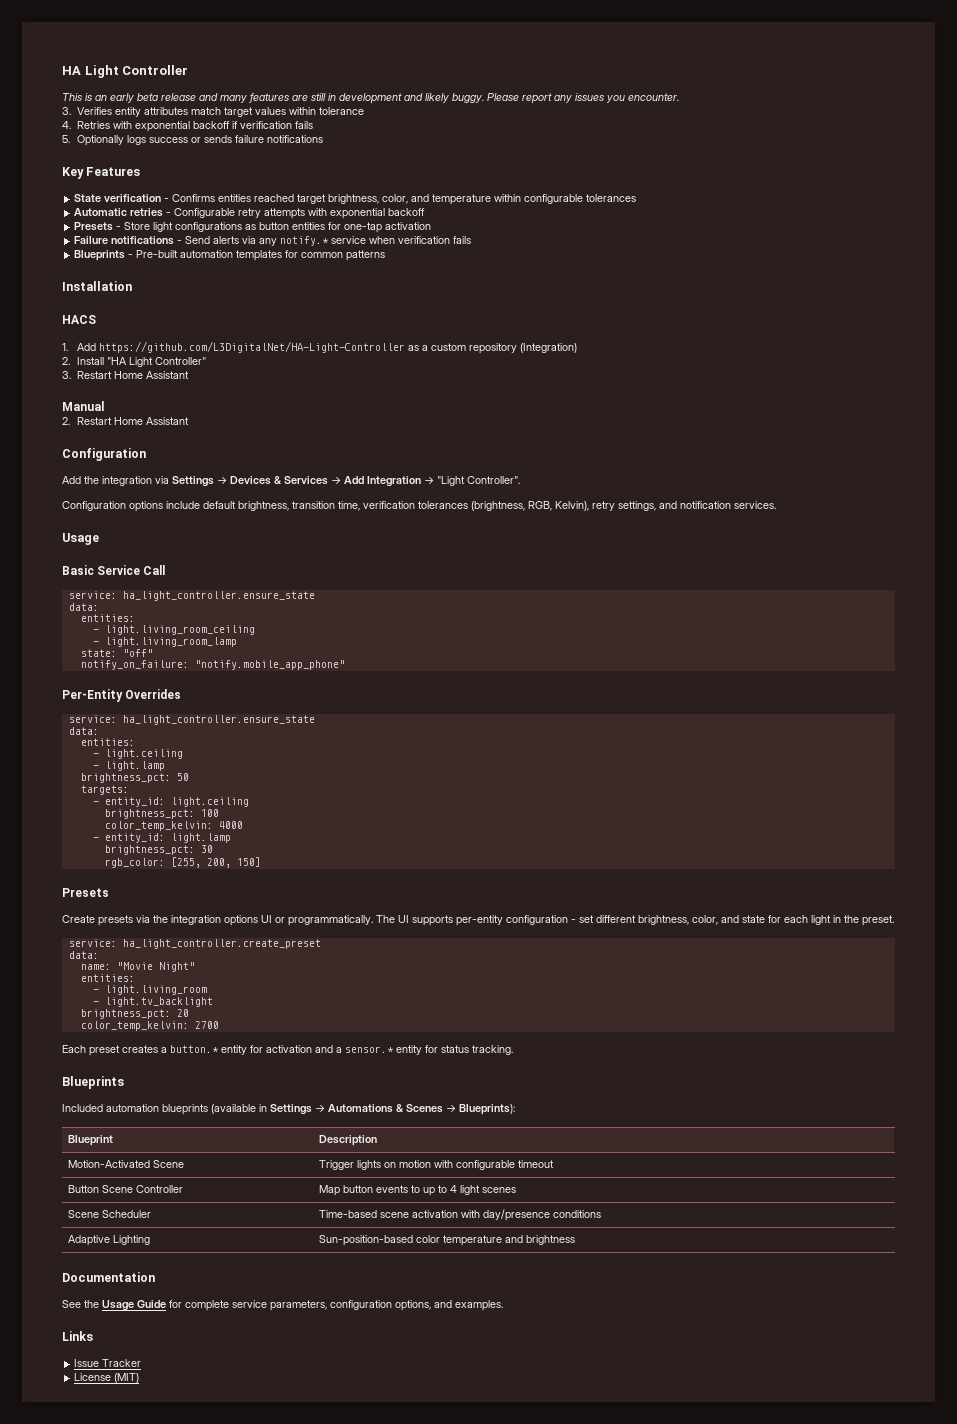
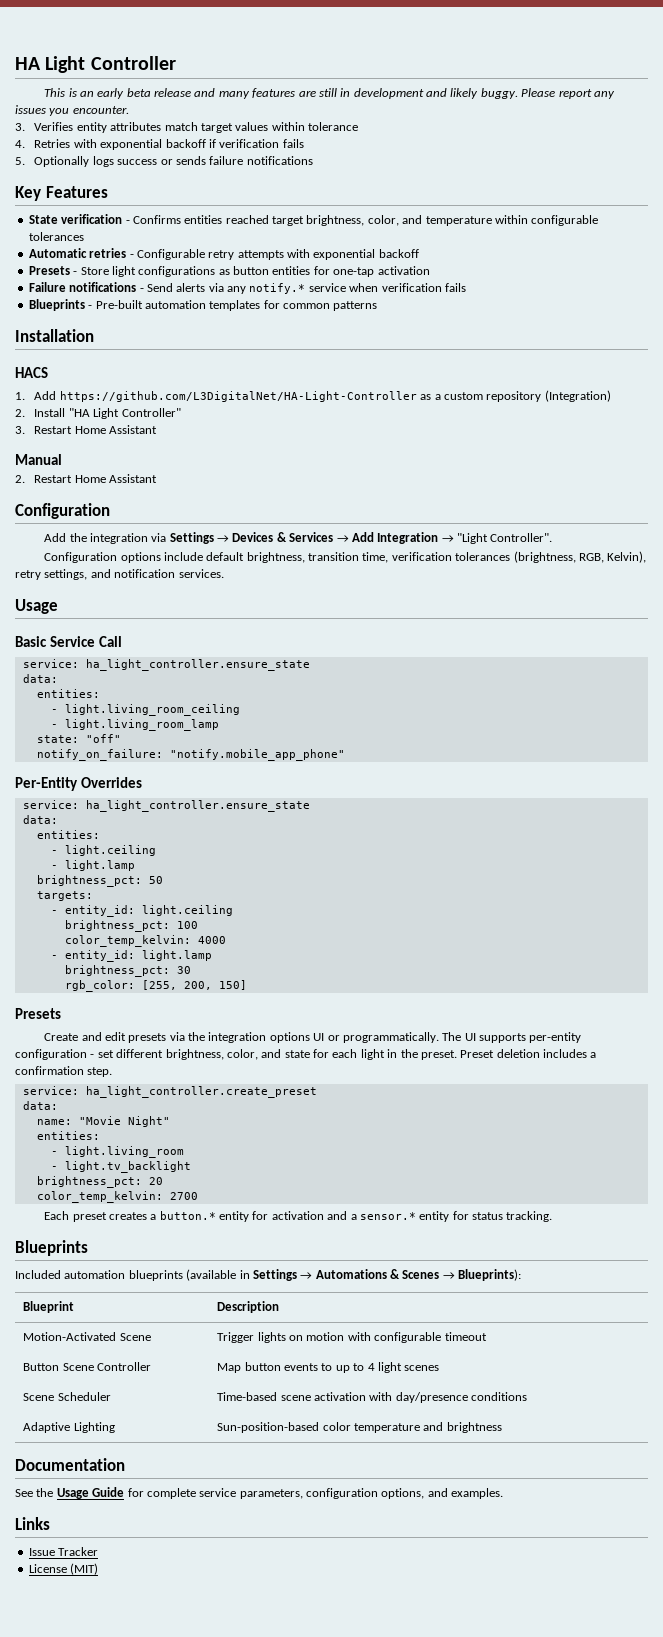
(95, 919) none -> [81,1032,126,1041] and edit
(894, 920) none -> [460,1049,597,1058] [15,1066,113,1077] Preset deletion includes a confirmation step.

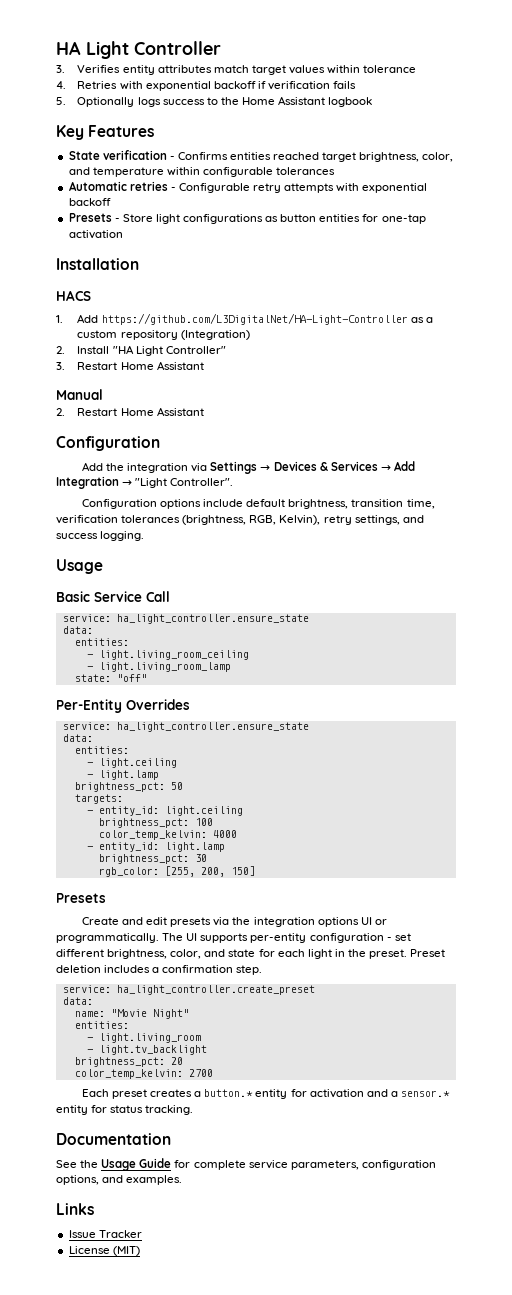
[44,88,615,99] [15,105,129,116] // This is an early beta release and many features are still in development and likely buggy. Please report any issues you encounter. -> (221, 48) none
[160,156,313,165] or sends failure notifications -> [206,96,373,107] to the Home Assistant logbook
[28,282,466,294] [28,299,378,311] // Failure notifications - Send alerts via any notify.* service when verification fails // Blueprints - Pre-built automation templates for common patterns -> (123, 234) none
[114,569,224,578] notification services. -> [56,531,145,541] success logging.
[36,749,345,761] // notify_on_failure: "notify.mobile_app_phone" -> (147, 678) none
[15,1240,88,1256] [15,1269,522,1281] [23,1301,75,1313] [217,1301,280,1313] [23,1332,151,1341] [217,1332,487,1343] [23,1362,152,1371] [217,1362,440,1373] [23,1392,111,1401] [217,1392,528,1403] [23,1422,115,1433] [217,1422,502,1433] // Blueprints // Included automation blueprints (available in Settings → Automations & Scenes → Blueprints): // Blueprint | Description // Motion-Activated Scene | Trigger lights on motion with configurable timeout // Button Scene Controller | Map button events to up to 4 light scenes // Scene Scheduler | Time-based scene activation with day/presence conditions // Adaptive Lighting | Sun-position-based color temperature and brightness -> (194, 1110) none

